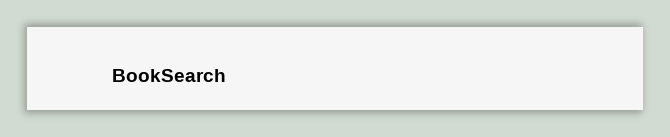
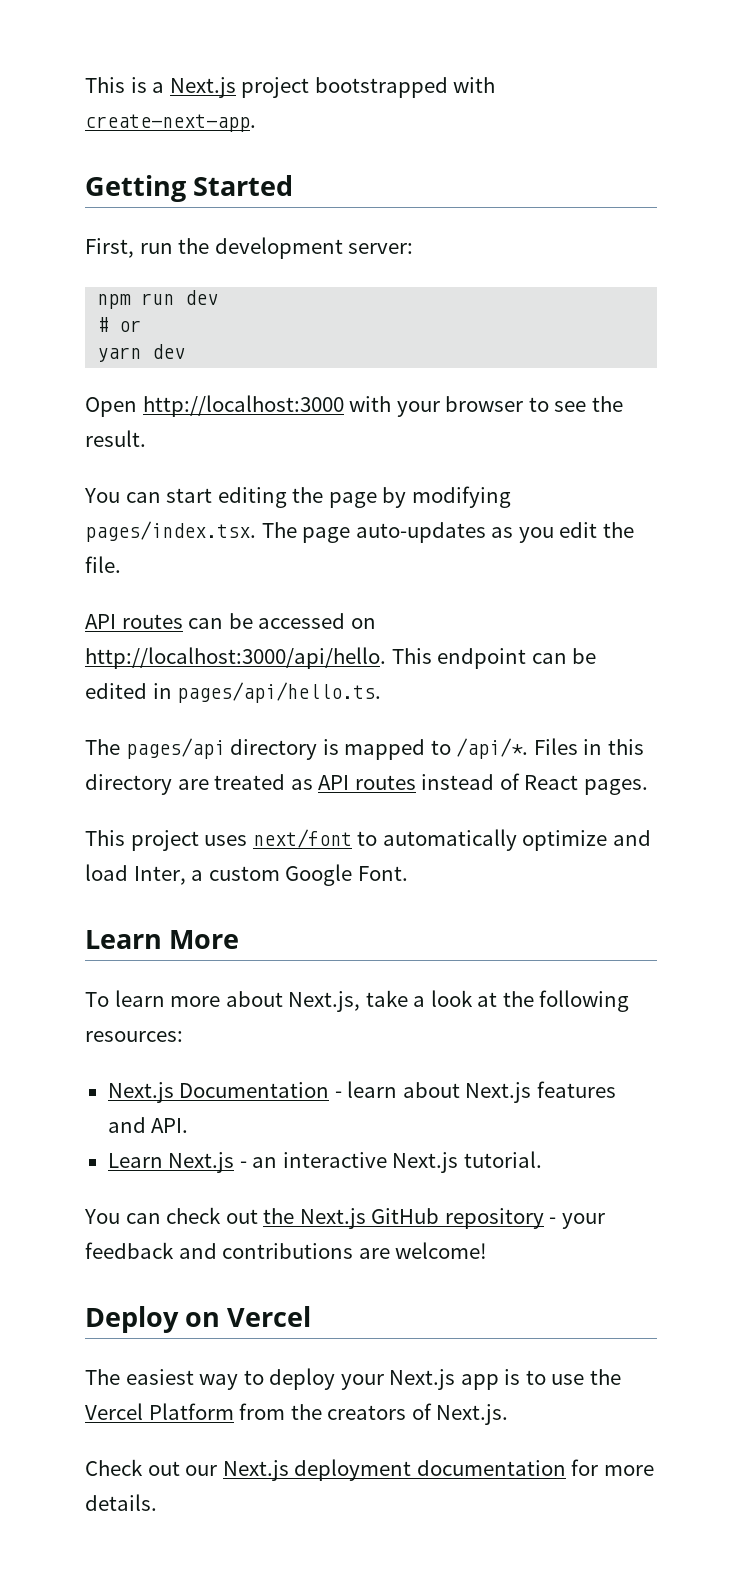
[112,69,226,82] BookSearch -> [85,77,496,98] [85,114,256,132] [85,175,294,202] [85,237,414,259] [97,290,219,309] [97,317,142,332] [97,344,186,362] [85,395,623,417] [85,430,146,447] [84,486,511,508] [85,521,634,543] [85,556,121,573] [85,613,376,629] [85,647,597,669] [85,682,382,703] [85,738,644,760] [85,773,648,795] [85,829,651,851] [85,864,408,886] [85,930,240,949] [85,990,630,1012] [85,1031,183,1042] [107,1081,616,1103] [107,1117,189,1133] [107,1151,542,1173] [84,1207,605,1229] [85,1242,488,1259] [85,1306,312,1333] [85,1368,621,1390] [85,1403,509,1425] [85,1459,654,1481] [85,1494,157,1511] This is a Next.js project bootstrapped with create-next-app. // Getting Started // First, run the development server: // npm run dev // # or // yarn dev // Open http://localhost:3000 with your browser to see the result. // You can start editing the page by modifying pages/index.tsx. The page auto-updates as you edit the file. // API routes can be accessed on http://localhost:3000/api/hello. This endpoint can be edited in pages/api/hello.ts. // The pages/api directory is mapped to /api/*. Files in this directory are treated as API routes instead of React pages. // This project uses next/font to automatically optimize and load Inter, a custom Google Font. // Learn More // To learn more about Next.js, take a look at the following resources: // Next.js Documentation - learn about Next.js features and API. // Learn Next.js - an interactive Next.js tutorial. // You can check out the Next.js GitHub repository - your feedback and contributions are welcome! // Deploy on Vercel // The easiest way to deploy your Next.js app is to use the Vercel Platform from the creators of Next.js. // Check out our Next.js deployment documentation for more details.

